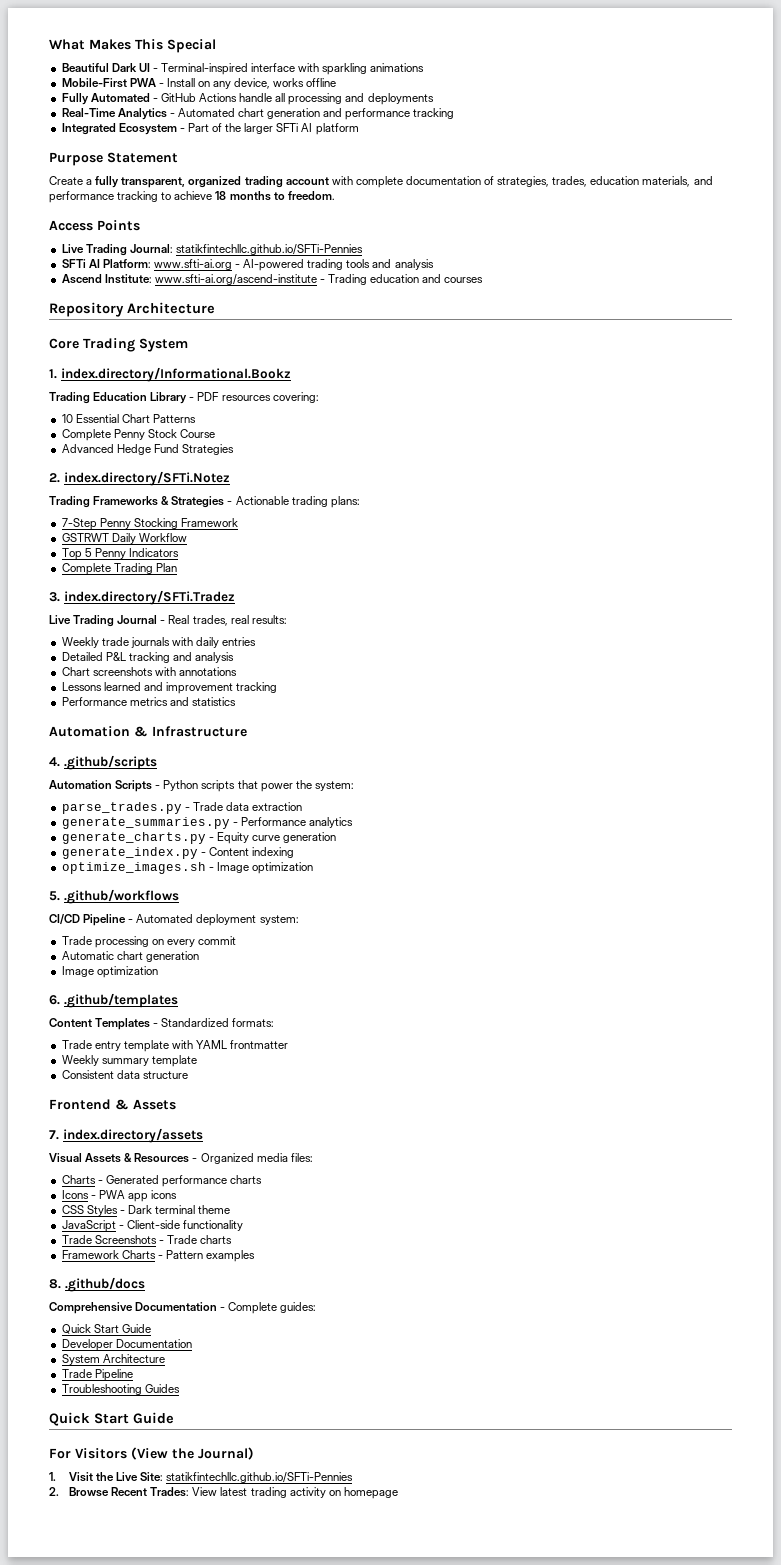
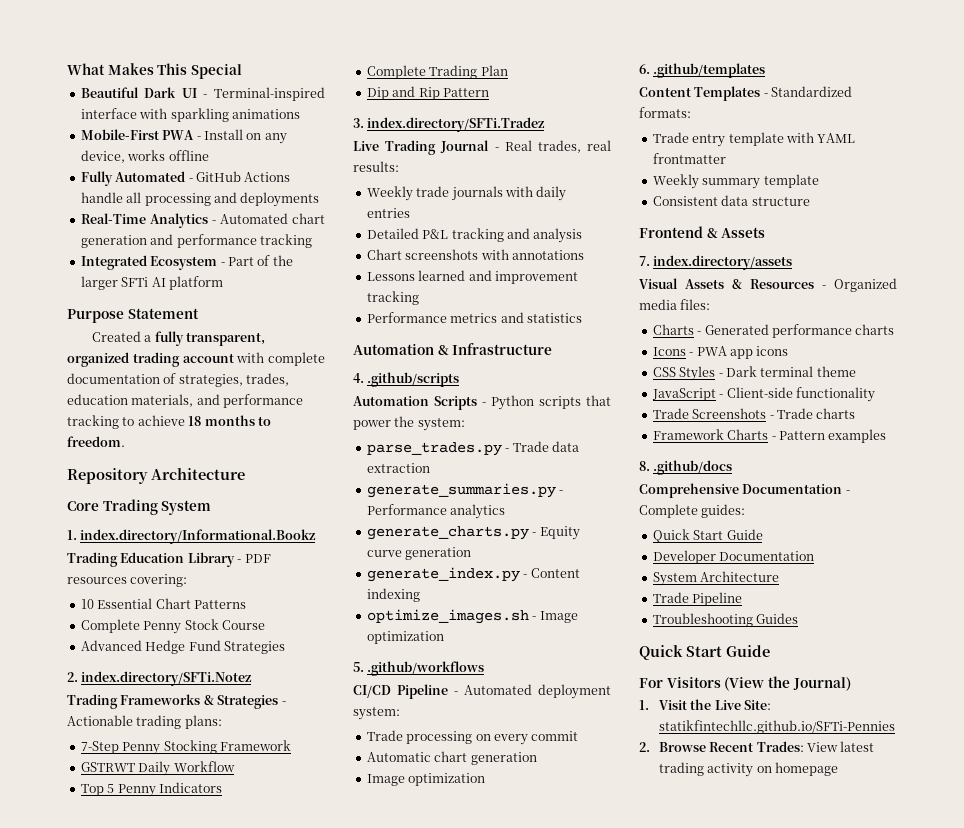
[49,176,83,185] Create -> [92,331,142,342] Created
[49,220,140,231] [61,244,363,256] [61,259,434,271] [61,274,484,285] // Access Points // Live Trading Journal: statikfintechllc.github.io/SFTi-Pennies // SFTi AI Platform: www.sfti-ai.org - AI-powered trading tools and analysis // Ascend Institute: www.sfti-ai.org/ascend-institute - Trading education and courses -> (125, 441) none
(177, 567) none -> [366,86,489,100] // Dip and Rip Pattern

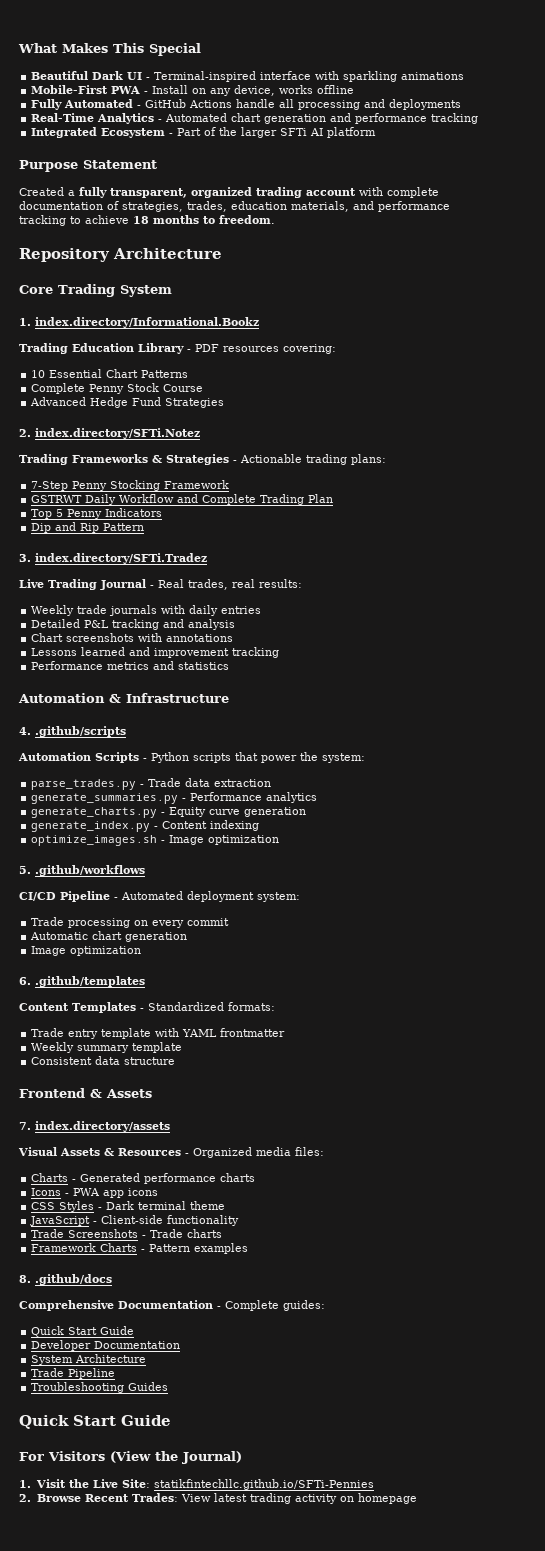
(235, 766) none -> [177,494,334,505] and Complete Trading Plan
[366,65,508,79] // Complete Trading Plan -> (163, 512) none

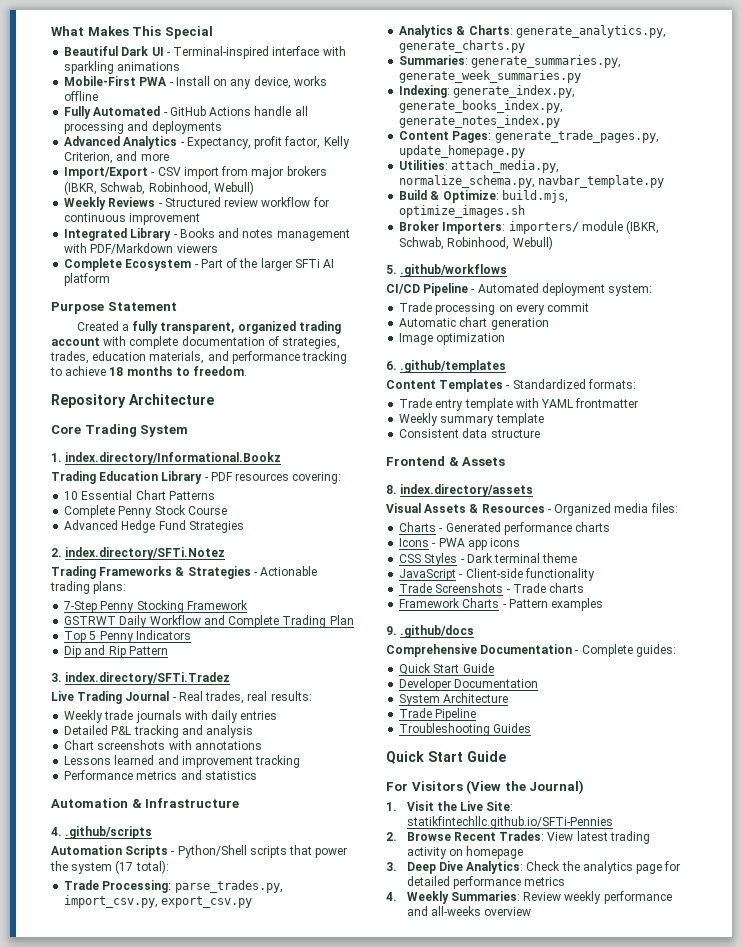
[31,113,95,122] Real-Time -> [64,136,121,146] Advanced
[165,113,479,124] [31,127,98,138] Automated chart generation and performance tracking // Integrated -> [186,136,350,149] [64,151,169,164] [64,166,327,179] [64,181,254,195] [64,197,329,210] [64,213,201,225] [64,228,350,241] [64,243,218,254] [64,258,123,271] Expectancy, profit factor, Kelly Criterion, and more // Import/Export - CSV import from major brokers (IBKR, Schwab, Robinhood, Webull) // Weekly Reviews - Structured review workflow for continuous improvement // Integrated Library - Books and notes management with PDF/Markdown viewers // Complete
[151,752,189,763] Python -> [177,845,247,858] Python/Shell
[322,753,365,763] [31,778,272,790] [31,792,318,804] [31,807,307,818] [31,820,260,832] [31,835,280,846] system: // parse_trades.py - Trade data extraction // generate_summaries.py - Performance analytics // generate_charts.py - Equity curve generation // generate_index.py - Content indexing // optimize_images.sh - Image optimization -> [71,860,169,874] [64,880,283,893] [64,895,253,908] [399,25,666,38] [399,40,526,53] [399,55,622,68] [399,70,582,83] [399,85,576,98] [399,100,564,113] [399,115,561,128] [399,130,659,143] [399,145,526,158] [399,160,560,173] [399,175,665,188] [399,190,568,203] [399,205,526,218] [399,220,660,234] [399,236,553,250] system (17 total): // Trade Processing: parse_trades.py, import_csv.py, export_csv.py // Analytics & Charts: generate_analytics.py, generate_charts.py // Summaries: generate_summaries.py, generate_week_summaries.py // Indexing: generate_index.py, generate_books_index.py, generate_notes_index.py // Content Pages: generate_trade_pages.py, update_homepage.py // Utilities: attach_media.py, normalize_schema.py, navbar_template.py // Build & Optimize: build.mjs, optimize_images.sh // Broker Importers: importers/ module (IBKR, Schwab, Robinhood, Webull)
[19,1122,31,1130] 7. -> [386,485,397,494] 8.
[19,1275,31,1283] 8. -> [386,626,397,635] 9.
(417, 1498) none -> [386,861,681,874] [406,876,566,889] [386,891,672,904] [406,906,532,916] // 3. Deep Dive Analytics: Check the analytics page for detailed performance metrics // 4. Weekly Summaries: Review weekly performance and all-weeks overview

